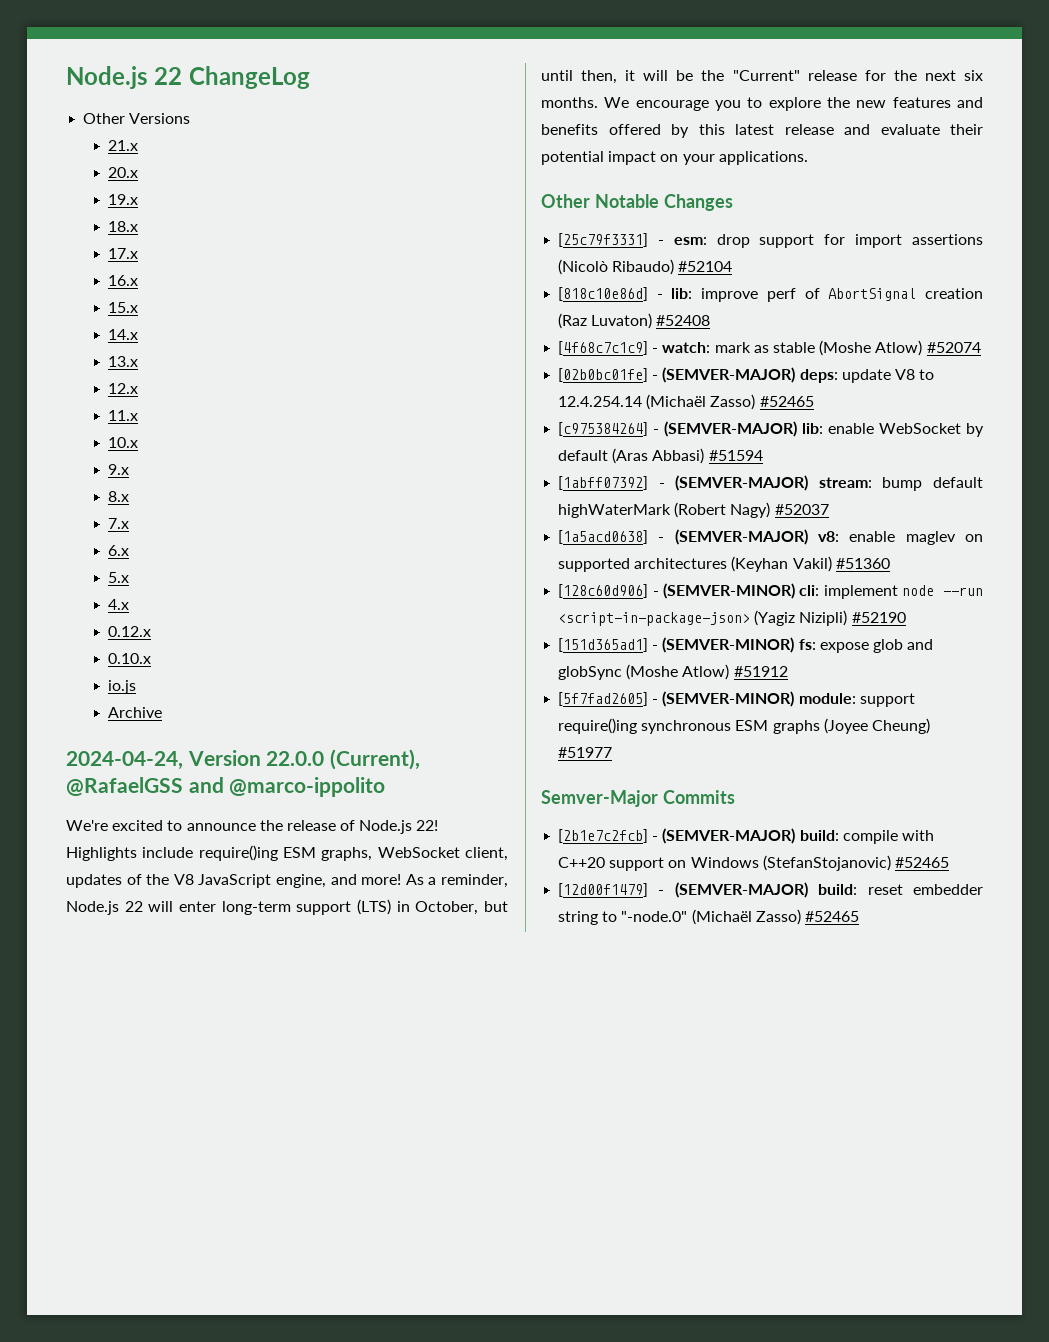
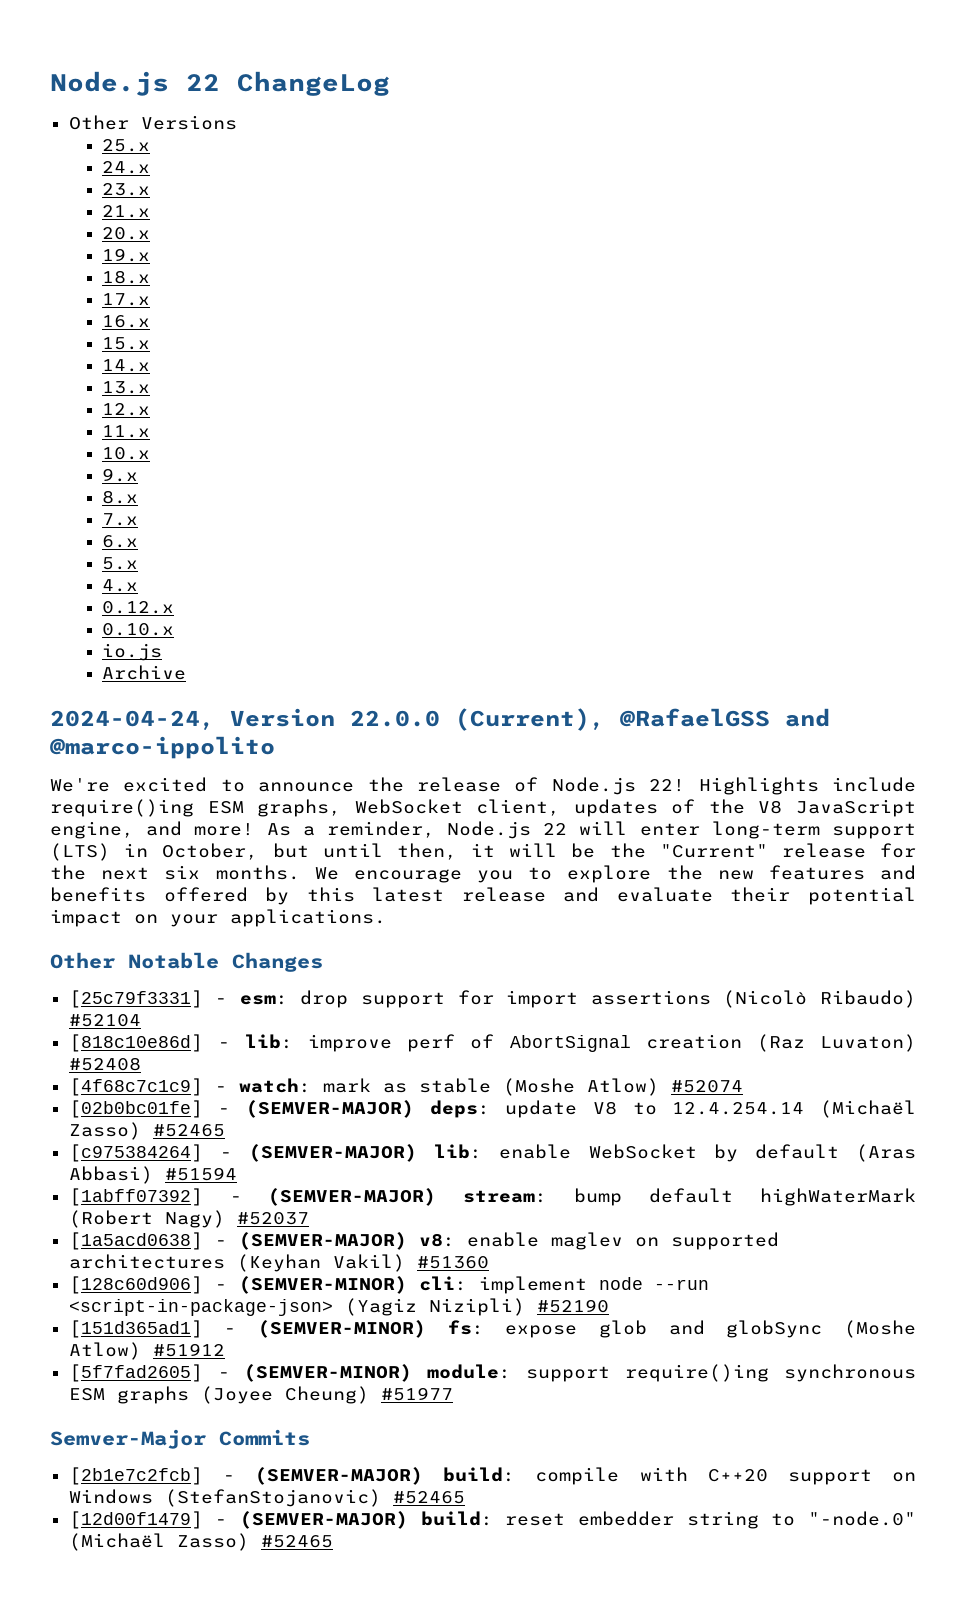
(191, 118) none -> [102,139,151,152] [102,161,151,174] [102,183,151,196] // 25.x // 24.x // 23.x

